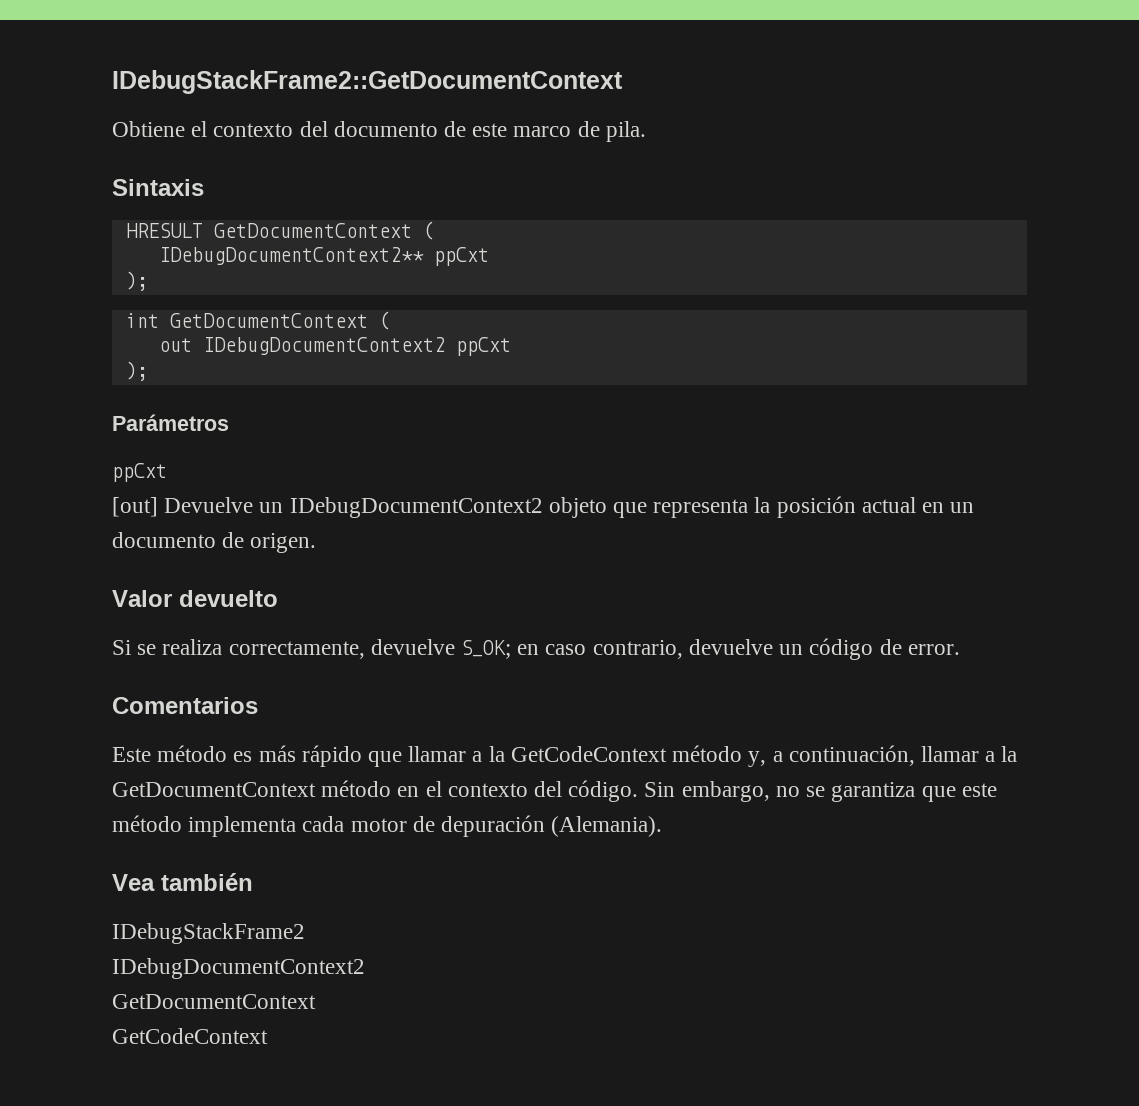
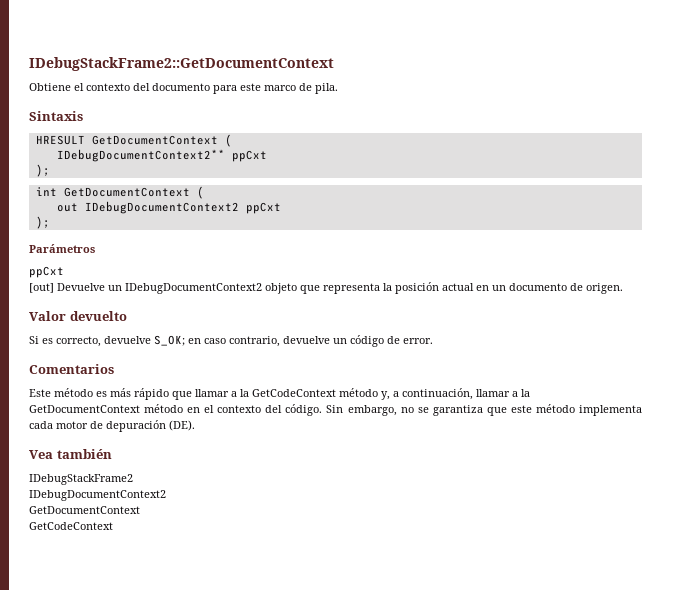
[444,121,467,137] de -> [213,85,237,94] para
[137,639,365,659] se realiza correctamente, -> [42,336,101,347] es correcto,
[551,816,663,837] (Alemania). -> [169,420,195,431] (DE).

